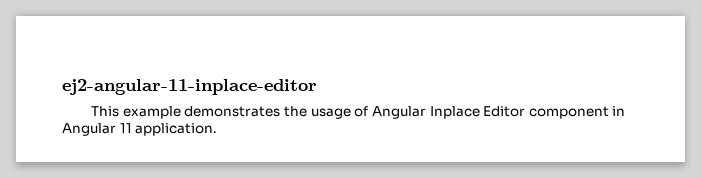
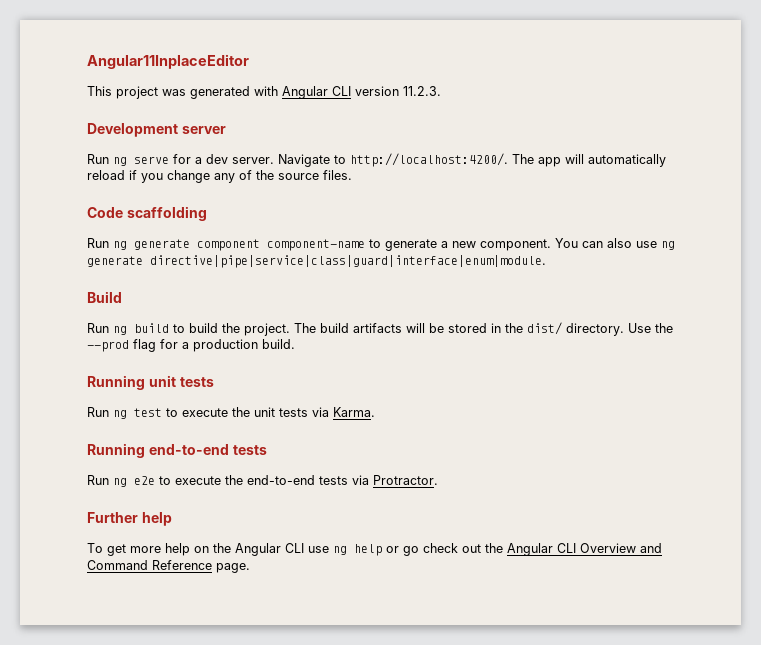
[62,79,317,95] ej2-angular-11-inplace-editor -> [87,54,249,69] Angular11InplaceEditor
[122,106,626,119] [62,123,218,136] example demonstrates the usage of Angular Inplace Editor component in Angular 11 application. -> [116,86,441,99] [87,123,226,137] [87,153,666,167] [87,170,352,183] [87,206,207,221] [87,238,675,251] [87,255,546,268] [87,291,122,303] [87,322,673,336] [87,339,295,352] [87,375,214,390] [87,407,375,419] [87,443,267,458] [87,475,438,487] [87,512,172,526] [87,543,662,556] [87,560,250,573] project was generated with Angular CLI version 11.2.3. // Development server // Run ng serve for a dev server. Navigate to http://localhost:4200/. The app will automatically reload if you change any of the source files. // Code scaffolding // Run ng generate component component-name to generate a new component. You can also use ng generate directive|pipe|service|class|guard|interface|enum|module. // Build // Run ng build to build the project. The build artifacts will be stored in the dist/ directory. Use the --prod flag for a production build. // Running unit tests // Run ng test to execute the unit tests via Karma. // Running end-to-end tests // Run ng e2e to execute the end-to-end tests via Protractor. // Further help // To get more help on the Angular CLI use ng help or go check out the Angular CLI Overview and Command Reference page.

